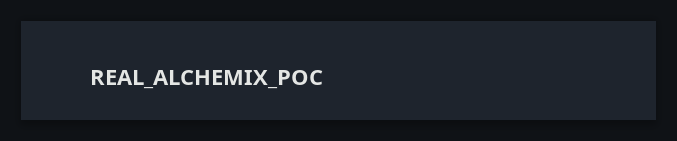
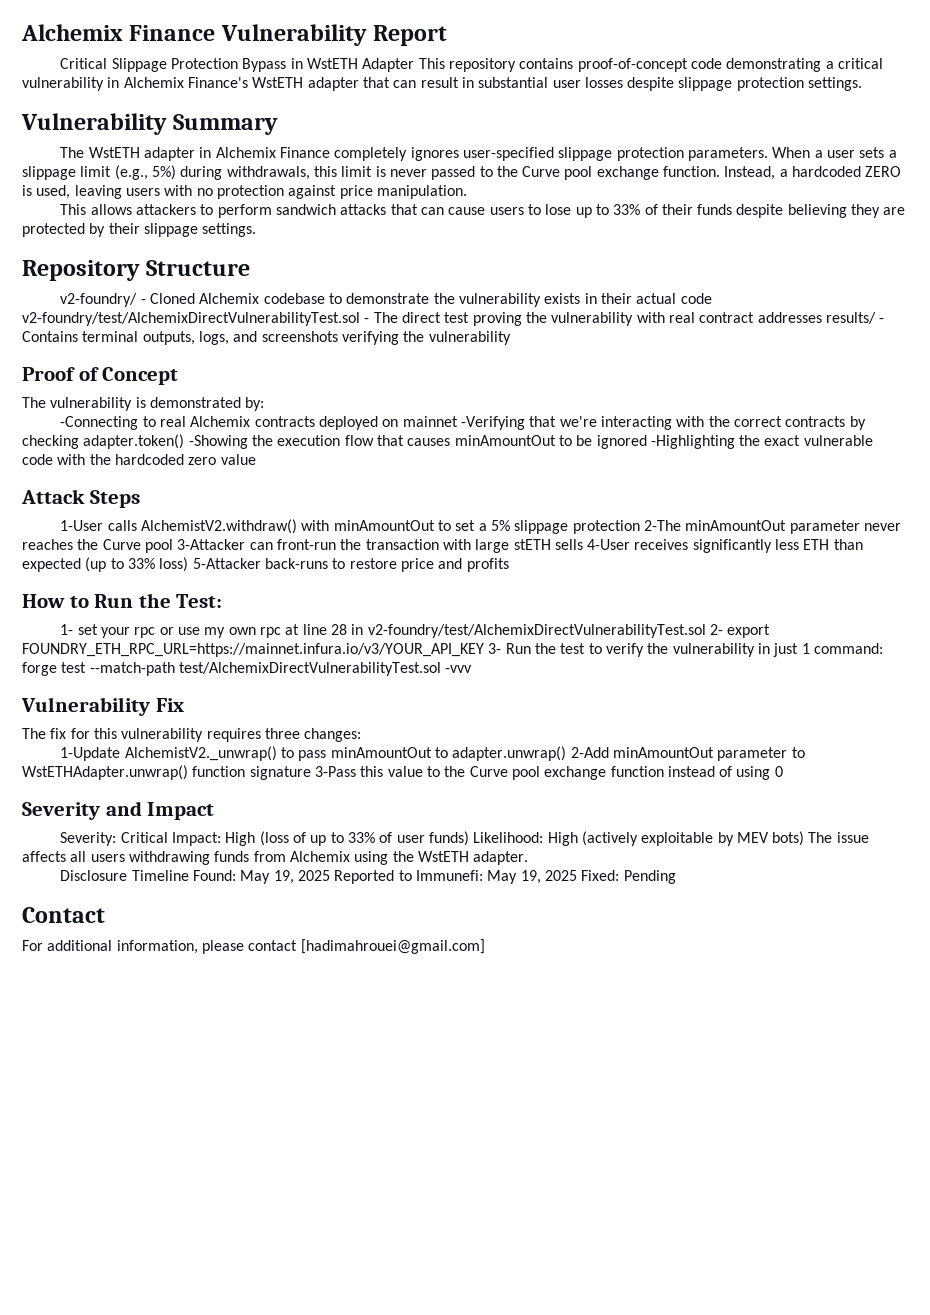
[90,70,323,89] REAL_ALCHEMIX_POC -> [21,24,448,46] [60,58,883,72] [22,77,863,91] [21,113,279,135] [60,147,897,161] [22,165,902,180] [22,185,467,199] [60,204,906,218] [22,223,257,237] [22,260,251,281] [60,293,712,307] [22,312,885,326] [22,331,511,345] [22,367,179,385] [22,397,265,411] [60,416,866,430] [22,434,873,449] [22,454,256,465] [21,489,140,508] [60,519,901,534] [22,539,863,553] [22,557,509,572] [22,593,223,608] [60,624,771,638] [22,643,883,657] [22,662,473,676] [21,697,184,716] [22,728,362,742] [60,746,805,761] [22,765,783,780] [22,801,215,820] [60,831,869,846] [22,851,529,865] [60,870,676,884] [22,907,105,923] [22,939,485,954] Alchemix Finance Vulnerability Report // Critical Slippage Protection Bypass in WstETH Adapter This repository contains proof-of-concept code demonstrating a critical vulnerability in Alchemix Finance's WstETH adapter that can result in substantial user losses despite slippage protection settings. // Vulnerability Summary // The WstETH adapter in Alchemix Finance completely ignores user-specified slippage protection parameters. When a user sets a slippage limit (e.g., 5%) during withdrawals, this limit is never passed to the Curve pool exchange function. Instead, a hardcoded ZERO is used, leaving users with no protection against price manipulation. // This allows attackers to perform sandwich attacks that can cause users to lose up to 33% of their funds despite believing they are protected by their slippage settings. // Repository Structure // v2-foundry/ - Cloned Alchemix codebase to demonstrate the vulnerability exists in their actual code v2-foundry/test/AlchemixDirectVulnerabilityTest.sol - The direct test proving the vulnerability with real contract addresses results/ - Contains terminal outputs, logs, and screenshots verifying the vulnerability // Proof of Concept // The vulnerability is demonstrated by: // -Connecting to real Alchemix contracts deployed on mainnet -Verifying that we're interacting with the correct contracts by checking adapter.token() -Showing the execution flow that causes minAmountOut to be ignored -Highlighting the exact vulnerable code with the hardcoded zero value // Attack Steps // 1-User calls AlchemistV2.withdraw() with minAmountOut to set a 5% slippage protection 2-The minAmountOut parameter never reaches the Curve pool 3-Attacker can front-run the transaction with large stETH sells 4-User receives significantly less ETH than expected (up to 33% loss) 5-Attacker back-runs to restore price and profits // How to Run the Test: // 1- set your rpc or use my own rpc at line 28 in v2-foundry/test/AlchemixDirectVulnerabilityTest.sol 2- export FOUNDRY_ETH_RPC_URL=https://mainnet.infura.io/v3/YOUR_API_KEY 3- Run the test to verify the vulnerability in just 1 command: forge test --match-path test/AlchemixDirectVulnerabilityTest.sol -vvv // Vulnerability Fix // The fix for this vulnerability requires three changes: // 1-Update AlchemistV2._unwrap() to pass minAmountOut to adapter.unwrap() 2-Add minAmountOut parameter to WstETHAdapter.unwrap() function signature 3-Pass this value to the Curve pool exchange function instead of using 0 // Severity and Impact // Severity: Critical Impact: High (loss of up to 33% of user funds) Likelihood: High (actively exploitable by MEV bots) The issue affects all users withdrawing funds from Alchemix using the WstETH adapter. // Disclosure Timeline Found: May 19, 2025 Reported to Immunefi: May 19, 2025 Fixed: Pending // Contact // For additional information, please contact [hadimahrouei@gmail.com]

